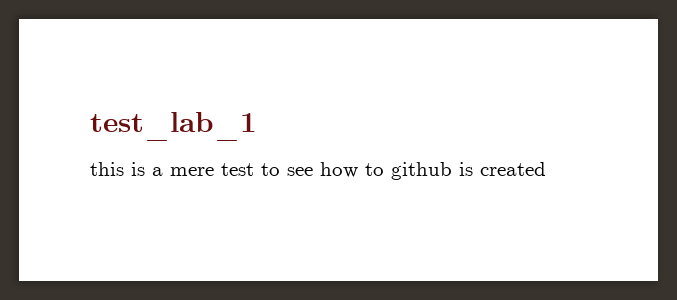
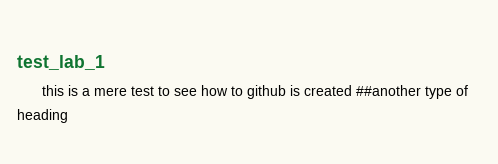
(546, 169) none -> [356,85,469,99] [17,109,68,123] ##another type of heading

